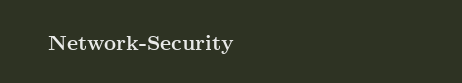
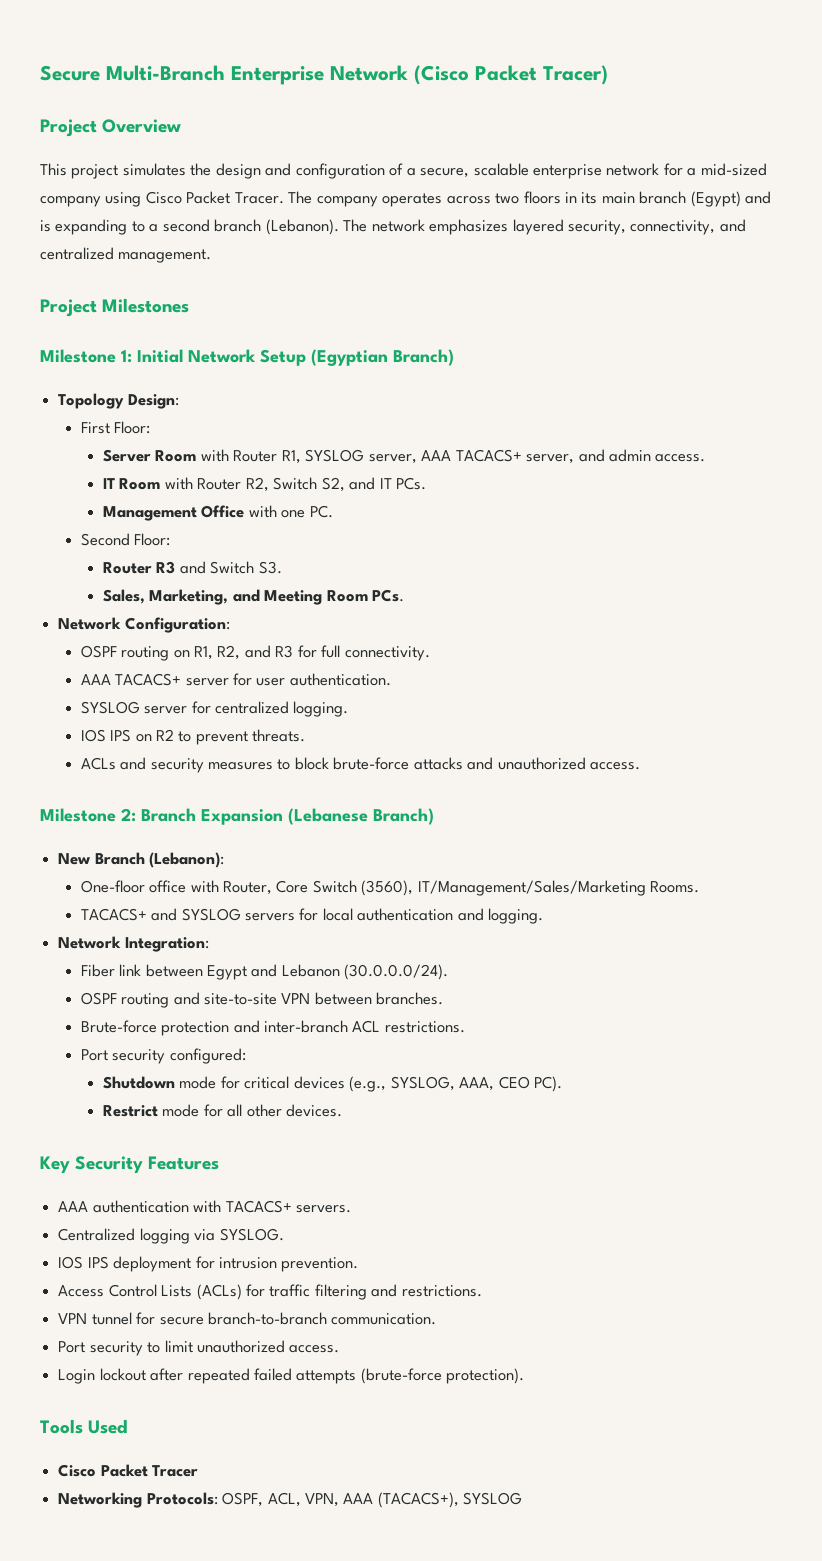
[48,35,234,54] Network-Security -> [40,65,608,85] [40,119,182,137] [40,163,767,179] [40,191,772,207] [40,219,746,235] [40,247,212,263] [40,298,190,317] [40,349,454,366] [58,393,179,409] [80,421,151,434] [103,449,706,464] [103,477,427,492] [103,505,333,521] [80,533,171,546] [103,561,282,574] [103,589,405,605] [58,617,230,633] [80,645,430,661] [80,673,391,686] [80,701,349,717] [80,729,306,745] [80,757,641,773] [40,808,434,825] [58,852,225,868] [80,880,700,896] [80,908,544,924] [58,936,209,952] [80,964,449,980] [80,992,444,1008] [80,1020,465,1036] [80,1048,246,1064] [103,1076,563,1092] [103,1104,343,1117] [40,1156,220,1173] [58,1200,351,1213] [58,1228,284,1244] [58,1256,359,1272] [58,1284,482,1300] [58,1312,437,1325] [58,1340,340,1356] [58,1368,525,1384] [40,1419,129,1434] [58,1464,199,1477] [58,1492,523,1508] Secure Multi-Branch Enterprise Network (Cisco Packet Tracer) // Project Overview // This project simulates the design and configuration of a secure, scalable enterprise network for a mid-sized company using Cisco Packet Tracer. The company operates across two floors in its main branch (Egypt) and is expanding to a second branch (Lebanon). The network emphasizes layered security, connectivity, and centralized management. // Project Milestones // Milestone 1: Initial Network Setup (Egyptian Branch) // Topology Design: // First Floor: // Server Room with Router R1, SYSLOG server, AAA TACACS+ server, and admin access. // IT Room with Router R2, Switch S2, and IT PCs. // Management Office with one PC. // Second Floor: // Router R3 and Switch S3. // Sales, Marketing, and Meeting Room PCs. // Network Configuration: // OSPF routing on R1, R2, and R3 for full connectivity. // AAA TACACS+ server for user authentication. // SYSLOG server for centralized logging. // IOS IPS on R2 to prevent threats. // ACLs and security measures to block brute-force attacks and unauthorized access. // Milestone 2: Branch Expansion (Lebanese Branch) // New Branch (Lebanon): // One-floor office with Router, Core Switch (3560), IT/Management/Sales/Marketing Rooms. // TACACS+ and SYSLOG servers for local authentication and logging. // Network Integration: // Fiber link between Egypt and Lebanon (30.0.0.0/24). // OSPF routing and site-to-site VPN between branches. // Brute-force protection and inter-branch ACL restrictions. // Port security configured: // Shutdown mode for critical devices (e.g., SYSLOG, AAA, CEO PC). // Restrict mode for all other devices. // Key Security Features // AAA authentication with TACACS+ servers. // Centralized logging via SYSLOG. // IOS IPS deployment for intrusion prevention. // Access Control Lists (ACLs) for traffic filtering and restrictions. // VPN tunnel for secure branch-to-branch communication. // Port security to limit unauthorized access. // Login lockout after repeated failed attempts (brute-force protection). // Tools Used // Cisco Packet Tracer // Networking Protocols: OSPF, ACL, VPN, AAA (TACACS+), SYSLOG

